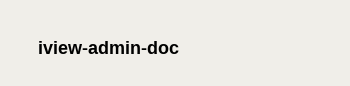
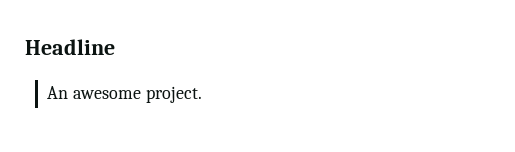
[38,41,179,54] iview-admin-doc -> [25,39,115,55] [47,86,202,103] Headline // An awesome project.

